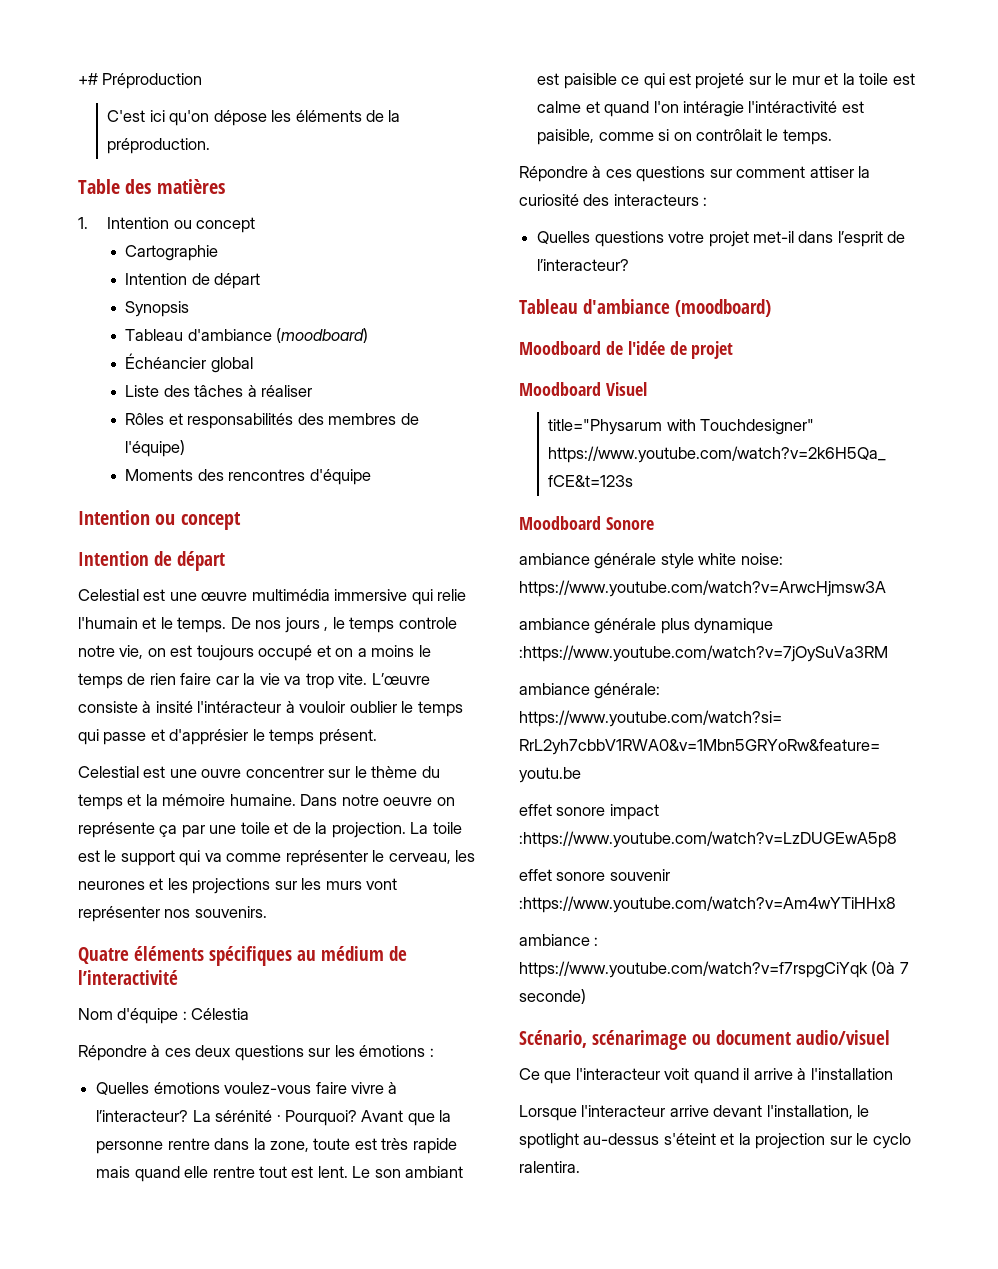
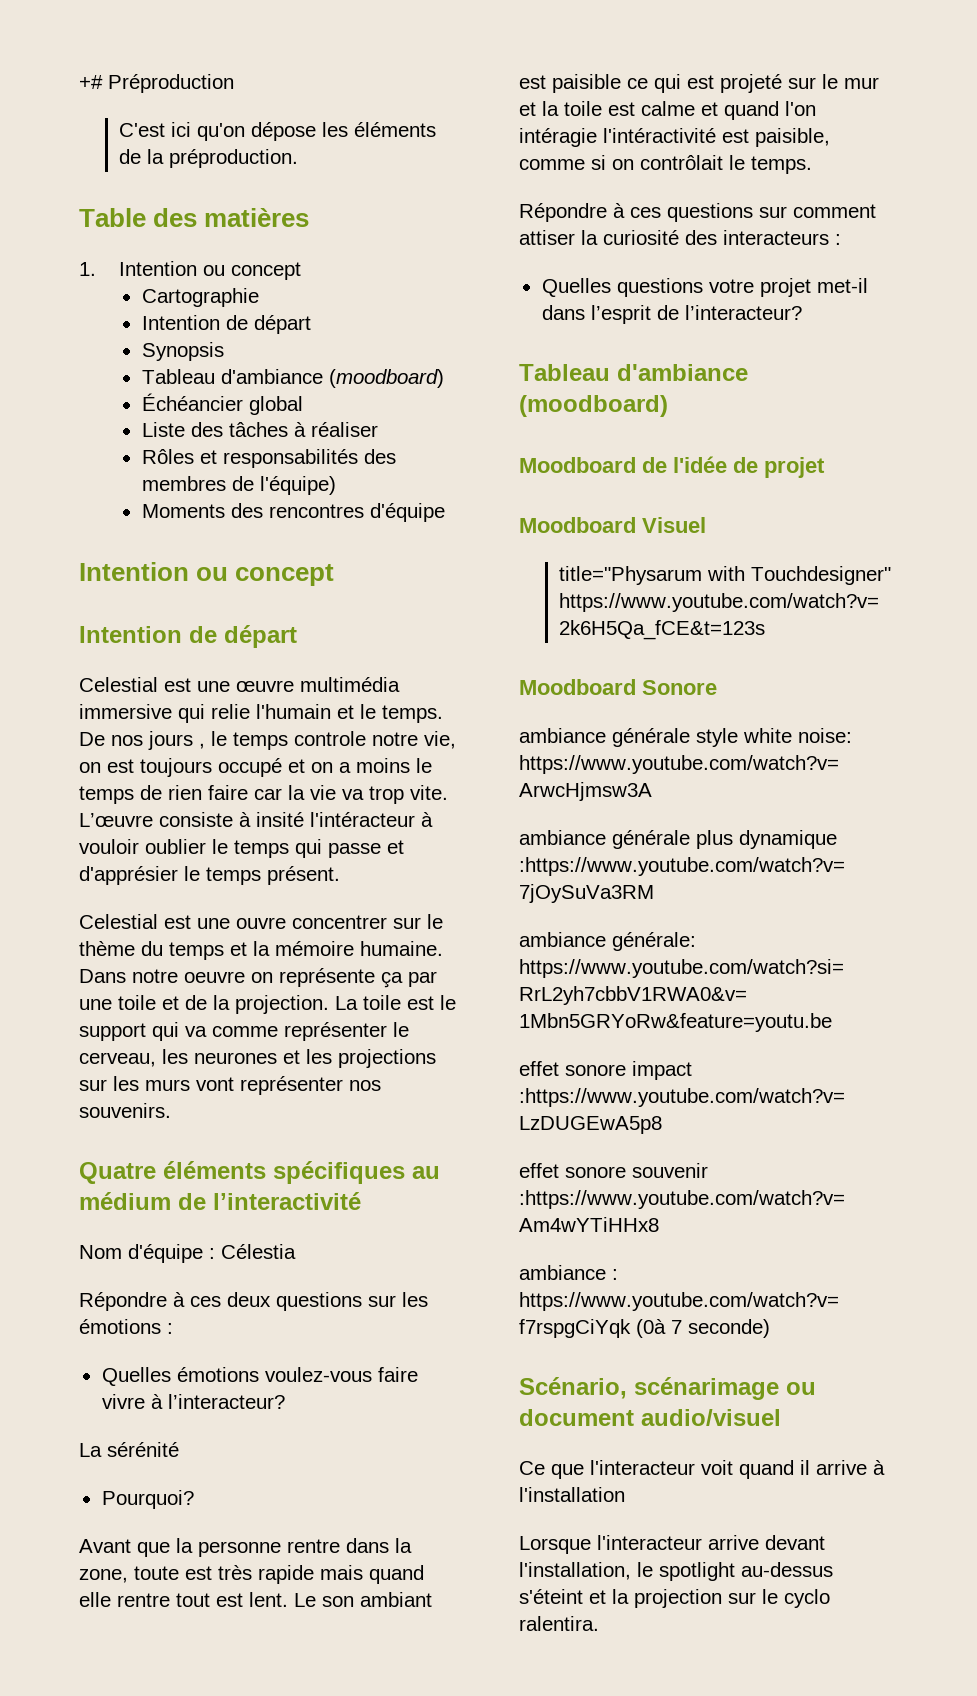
(189, 1116) none -> (285, 1401) //
[276,1115,281,1122] · -> (179, 1449) //
(357, 1118) none -> (194, 1499) //

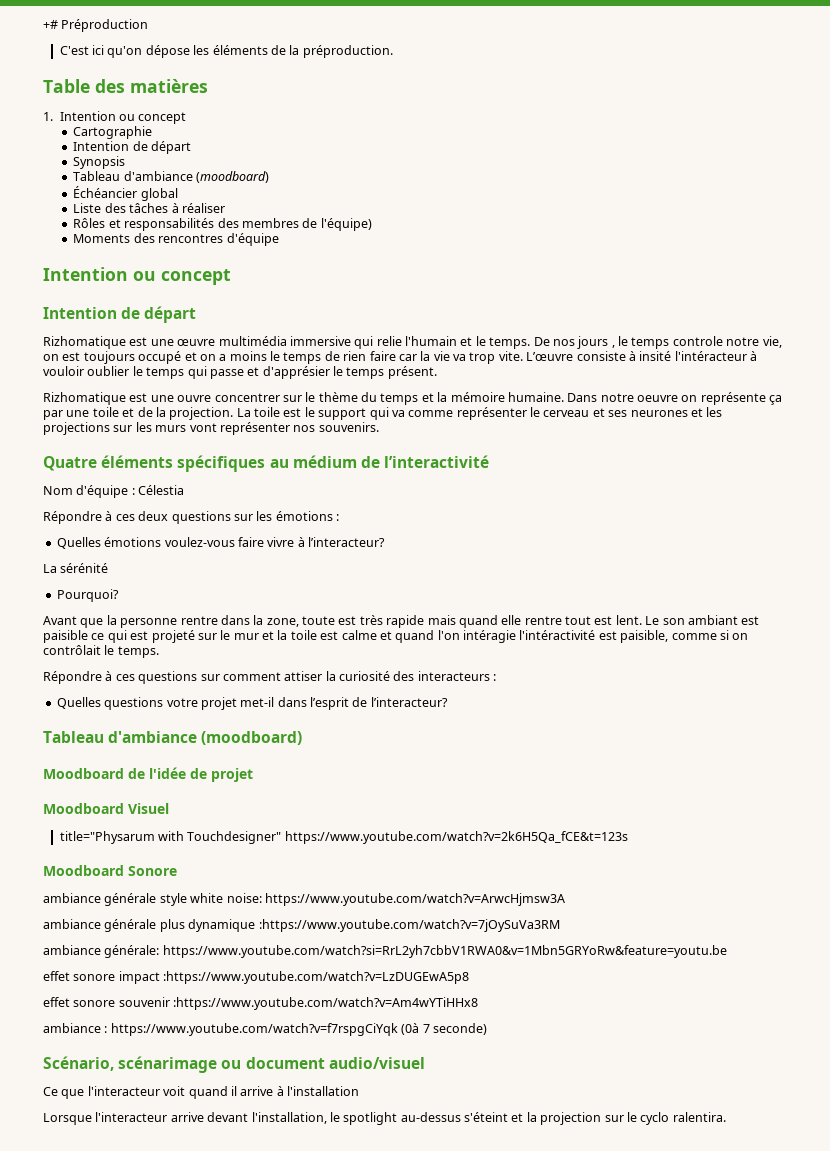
[79,677,158,692] Celestial -> [43,336,126,349] Rizhomatique
[79,914,158,929] Celestial -> [43,392,126,405] Rizhomatique
[79,1049,188,1067] cerveau, les -> [543,408,628,417] cerveau et ses

